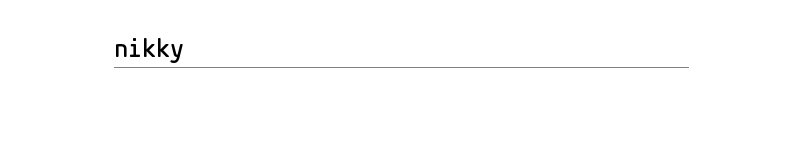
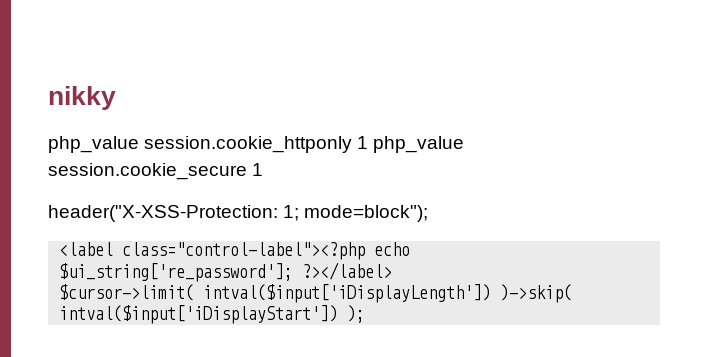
(184, 50) none -> [48,136,465,153] [48,163,264,180] [48,205,429,222] [59,242,411,260] [59,262,393,282] [59,284,573,303] [59,305,366,324] // php_value session.cookie_httponly 1 php_value session.cookie_secure 1 // header("X-XSS-Protection: 1; mode=block"); // <label class="control-label"><?php echo $ui_string['re_password']; ?></label> // $cursor->limit( intval($input['iDisplayLength']) )->skip( intval($input['iDisplayStart']) );

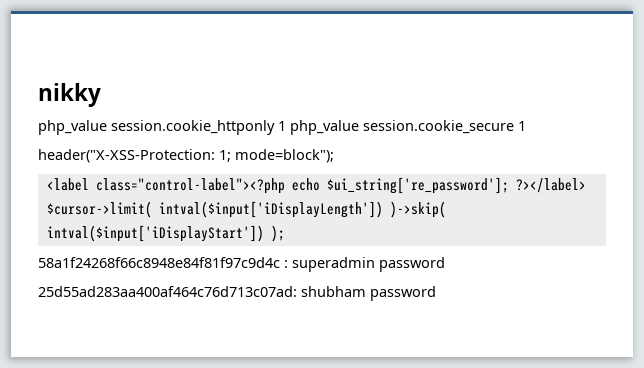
(366, 314) none -> [38,257,445,272] [38,286,436,301] // 58a1f24268f66c8948e84f81f97c9d4c : superadmin password // 25d55ad283aa400af464c76d713c07ad: shubham password

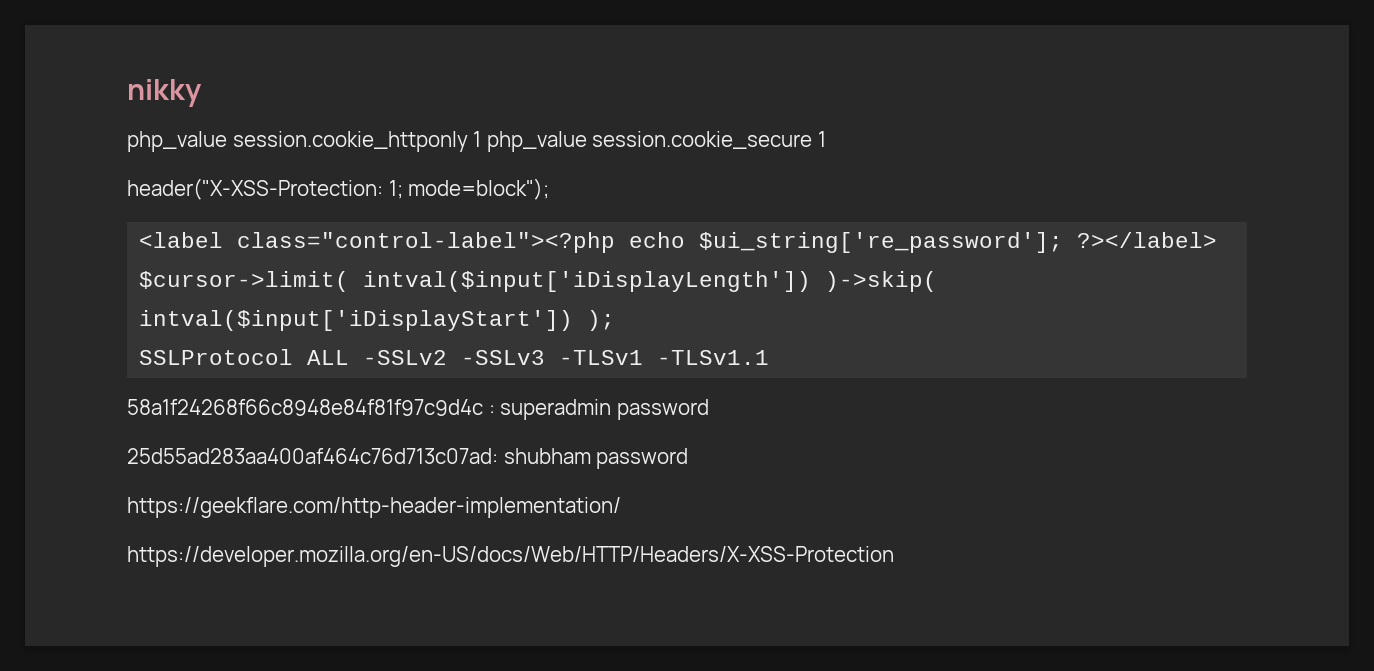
(285, 233) none -> [139,349,770,365] // SSLProtocol ALL -SSLv2 -SSLv3 -TLSv1 -TLSv1.1
(436, 293) none -> [127,497,621,518] [127,546,894,567] // https://geekflare.com/http-header-implementation/ // https://developer.mozilla.org/en-US/docs/Web/HTTP/Headers/X-XSS-Protection

